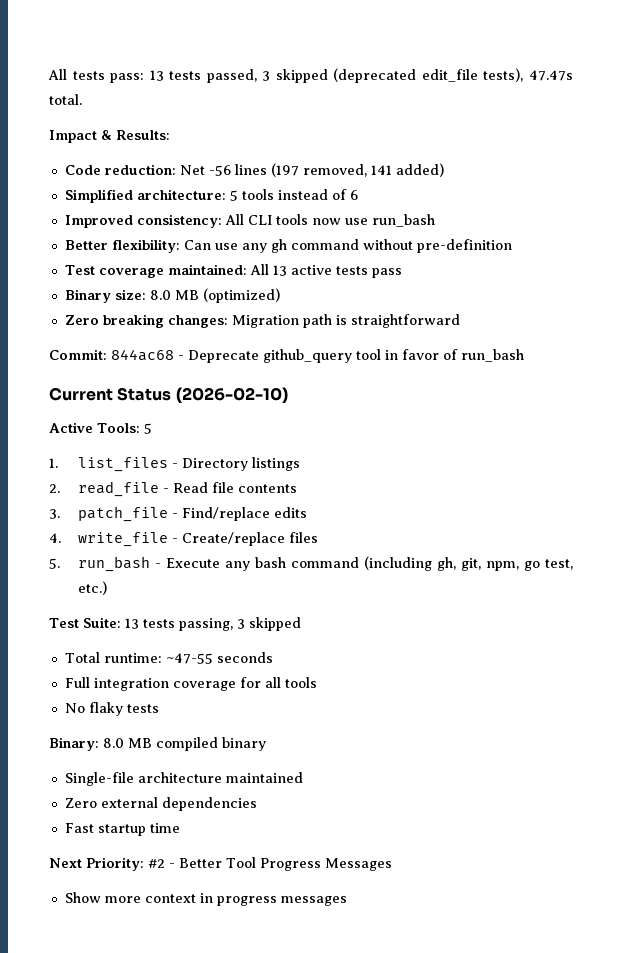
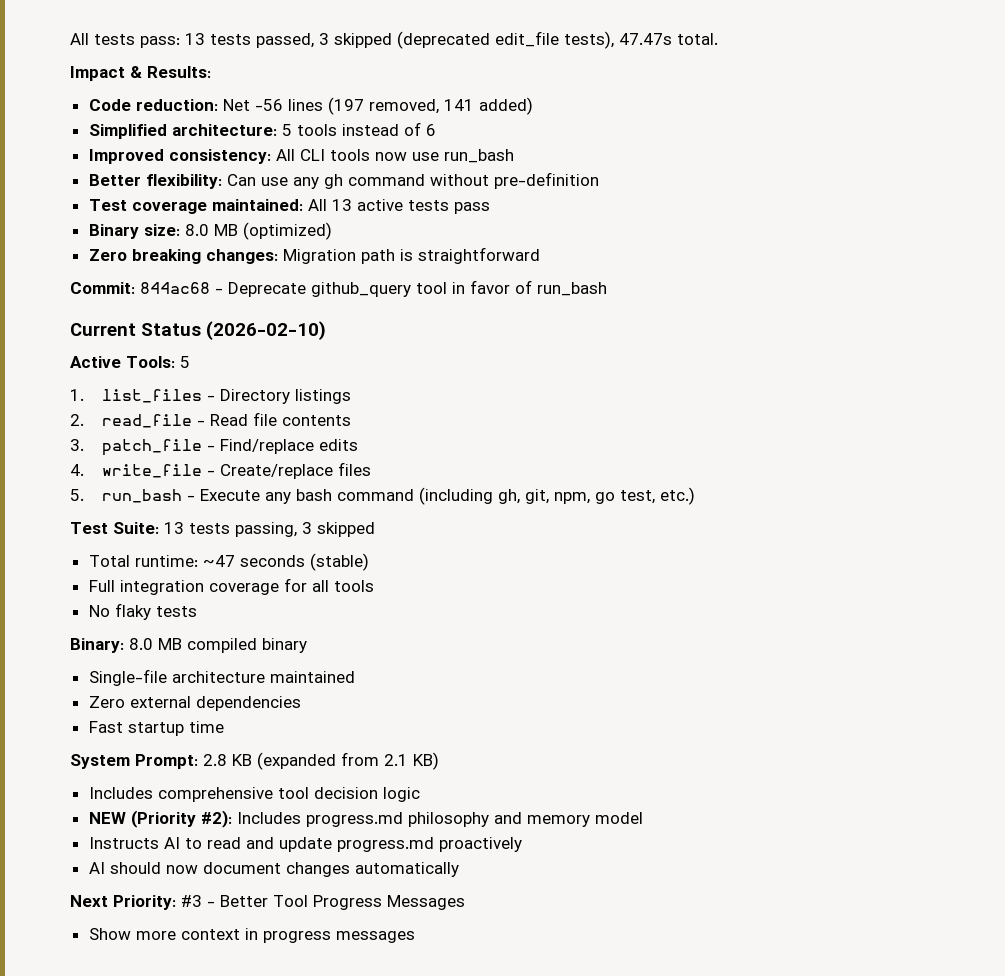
[165,653,213,664] ~47-55 -> [202,555,235,567] ~47
(273, 657) none -> [309,553,369,571] (stable)
(180, 828) none -> [70,752,439,770] [88,787,420,802] [88,810,643,828] [88,837,522,852] [88,862,459,877] // System Prompt: 2.8 KB (expanded from 2.1 KB) // Includes comprehensive tool decision logic // NEW (Priority #2): Includes progress.md philosophy and memory model // Instructs AI to read and update progress.md proactively // AI should now document changes automatically
[148,859,165,868] #2 -> [181,895,202,907] #3

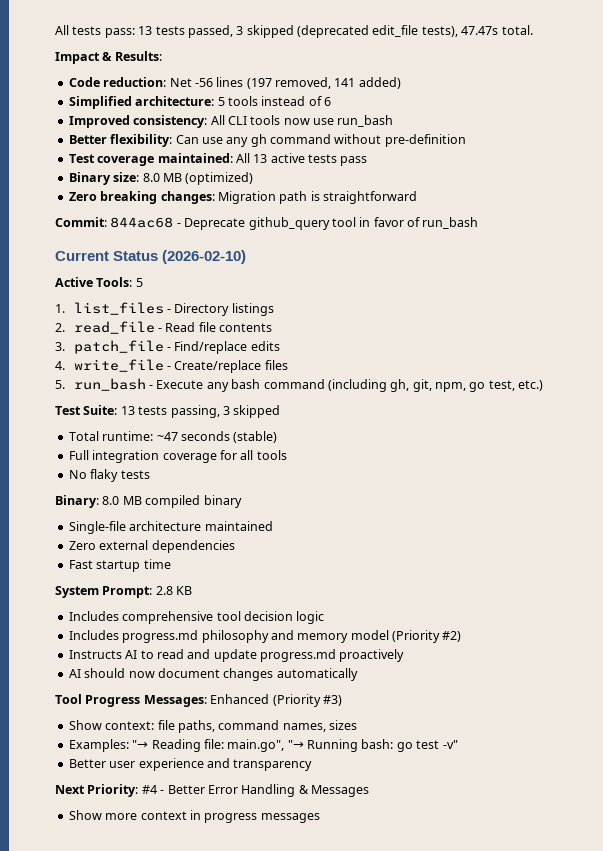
[257,752,439,770] (expanded from 2.1 KB) -> (193, 590) none
[88,810,232,828] NEW (Priority #2): -> (325, 617) none
(643, 818) none -> [392,630,462,643] (Priority #2)
(459, 869) none -> [55,694,342,707] [68,720,357,733] [68,739,458,752] [68,758,313,771] // Tool Progress Messages: Enhanced (Priority #3) // Show context: file paths, command names, sizes // Examples: "→ Reading file: main.go", "→ Running bash: go test -v" // Better user experience and transparency
[181,895,202,907] #3 -> [141,785,157,794] #4
[273,895,382,910] Tool Progress -> [207,784,309,797] Error Handling &

